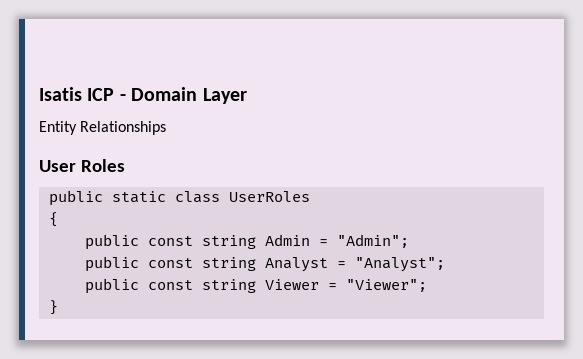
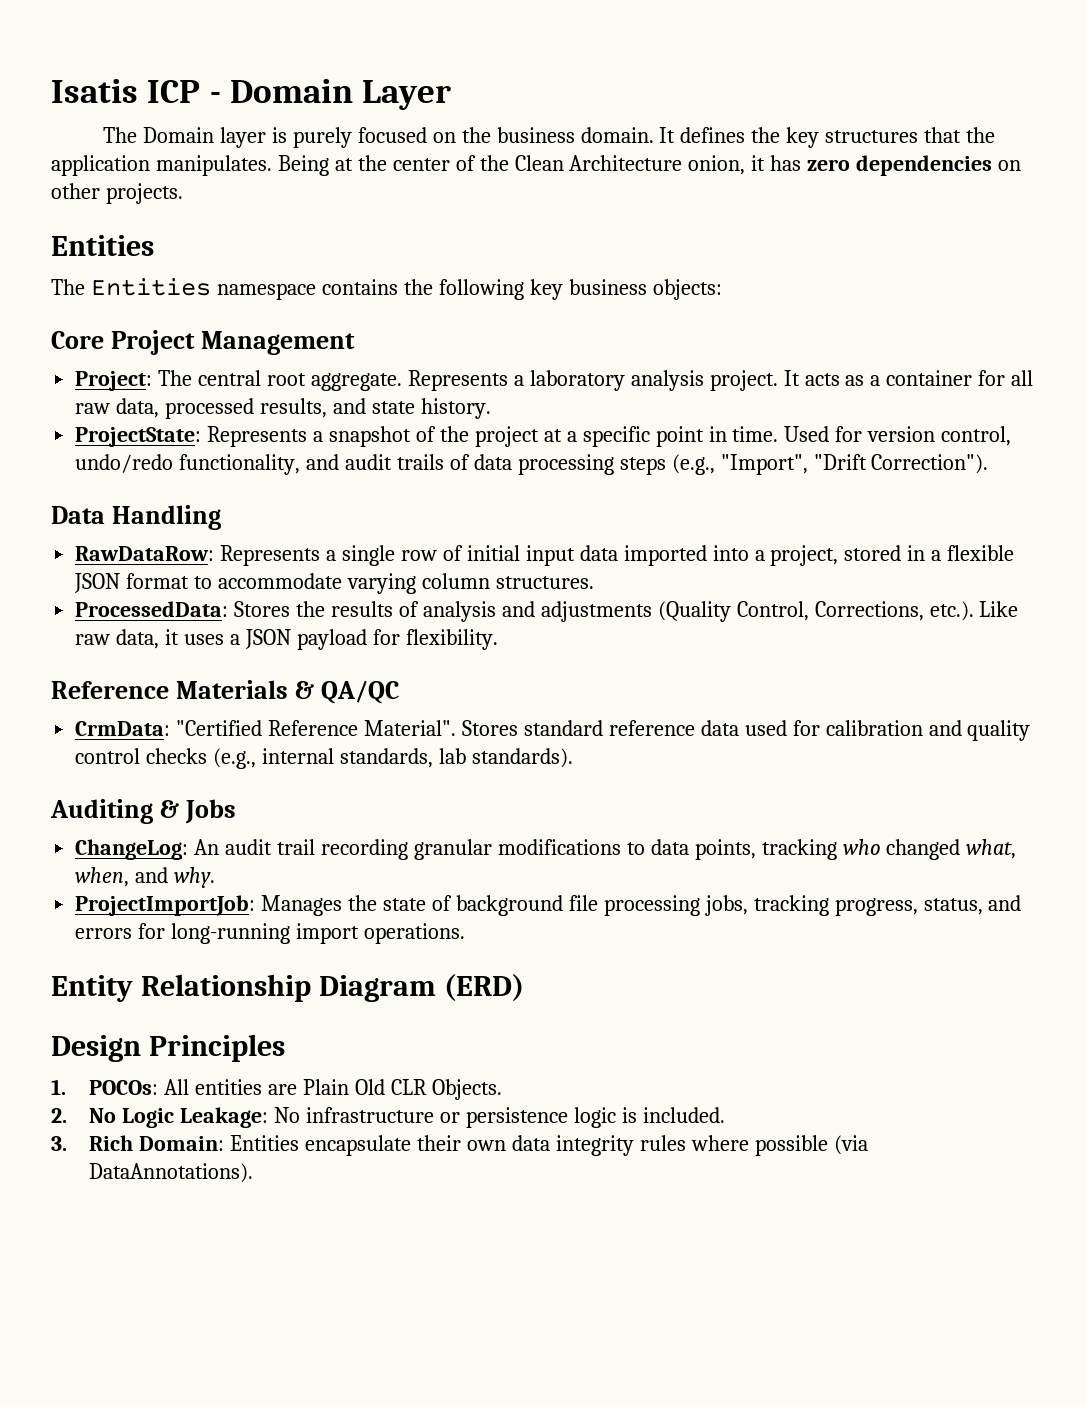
[39,121,167,135] [39,159,125,172] [48,190,310,206] [48,212,58,227] [84,234,409,250] [84,256,445,272] [84,278,427,294] [48,300,58,315] Entity Relationships // User Roles // public static class UserRoles // { // public const string Admin = "Admin"; // public const string Analyst = "Analyst"; // public const string Viewer = "Viewer"; // } -> [103,127,996,148] [51,155,1022,176] [51,183,183,204] [51,235,154,256] [51,278,722,300] [51,330,355,355] [75,370,1034,391] [75,398,491,419] [75,426,1012,447] [75,454,989,475] [51,505,221,530] [75,545,1015,566] [74,573,594,594] [75,601,1019,622] [75,629,498,650] [51,680,399,704] [75,720,1031,741] [75,748,573,769] [50,799,236,824] [75,839,1017,860] [75,867,216,888] [75,895,1022,916] [75,923,465,944] [51,974,524,1002] [51,1034,285,1062] [51,1079,502,1100] [51,1107,725,1128] [51,1135,868,1156] [89,1163,254,1183] The Domain layer is purely focused on the business domain. It defines the key structures that the application manipulates. Being at the center of the Clean Architecture onion, it has zero dependencies on other projects. // Entities // The Entities namespace contains the following key business objects: // Core Project Management // Project: The central root aggregate. Represents a laboratory analysis project. It acts as a container for all raw data, processed results, and state history. // ProjectState: Represents a snapshot of the project at a specific point in time. Used for version control, undo/redo functionality, and audit trails of data processing steps (e.g., "Import", "Drift Correction"). // Data Handling // RawDataRow: Represents a single row of initial input data imported into a project, stored in a flexible JSON format to accommodate varying column structures. // ProcessedData: Stores the results of analysis and adjustments (Quality Control, Corrections, etc.). Like raw data, it uses a JSON payload for flexibility. // Reference Materials & QA/QC // CrmData: "Certified Reference Material". Stores standard reference data used for calibration and quality control checks (e.g., internal standards, lab standards). // Auditing & Jobs // ChangeLog: An audit trail recording granular modifications to data points, tracking who changed what, when, and why. // ProjectImportJob: Manages the state of background file processing jobs, tracking progress, status, and errors for long-running import operations. // Entity Relationship Diagram (ERD) // Design Principles // 1. POCOs: All entities are Plain Old CLR Objects. // 2. No Logic Leakage: No infrastructure or persistence logic is included. // 3. Rich Domain: Entities encapsulate their own data integrity rules where possible (via DataAnnotations).

